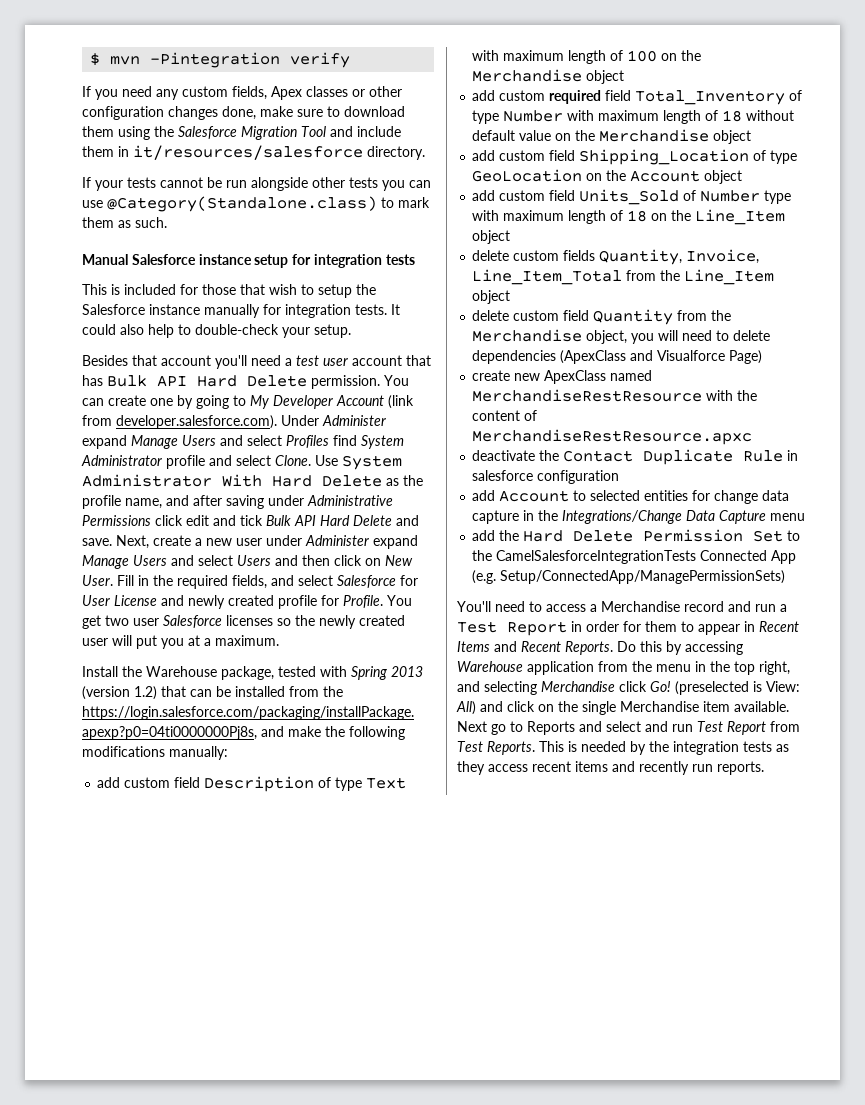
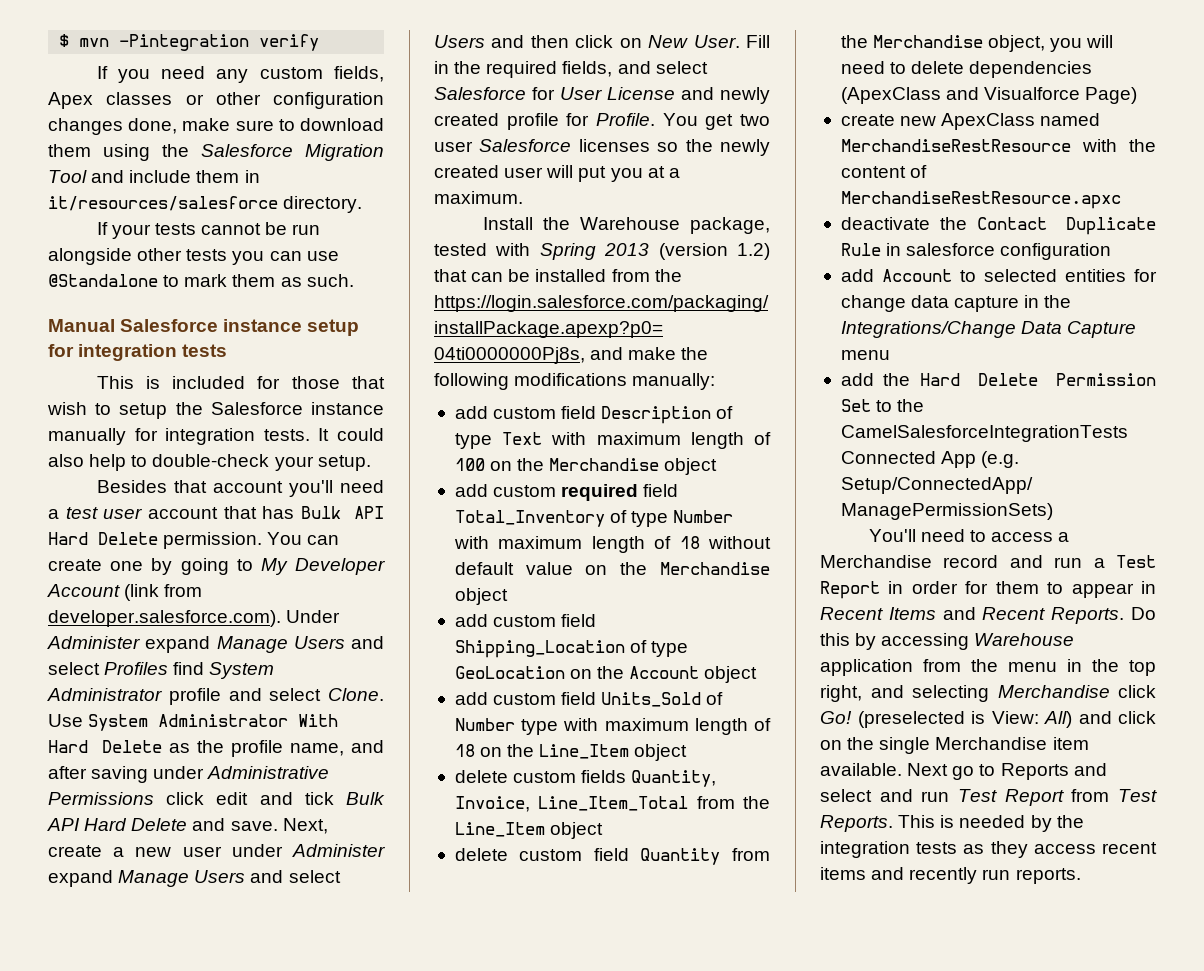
[107,196,377,212] @Category(Standalone.class) -> [48,274,158,287] @Standalone

